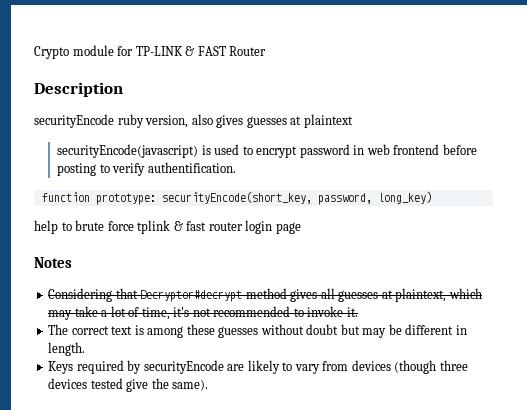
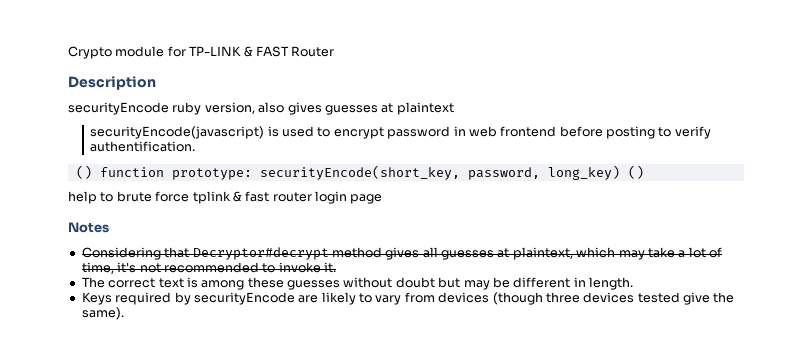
(236, 167) none -> [75,165,92,179] ()
(432, 197) none -> [627,165,644,179] ()

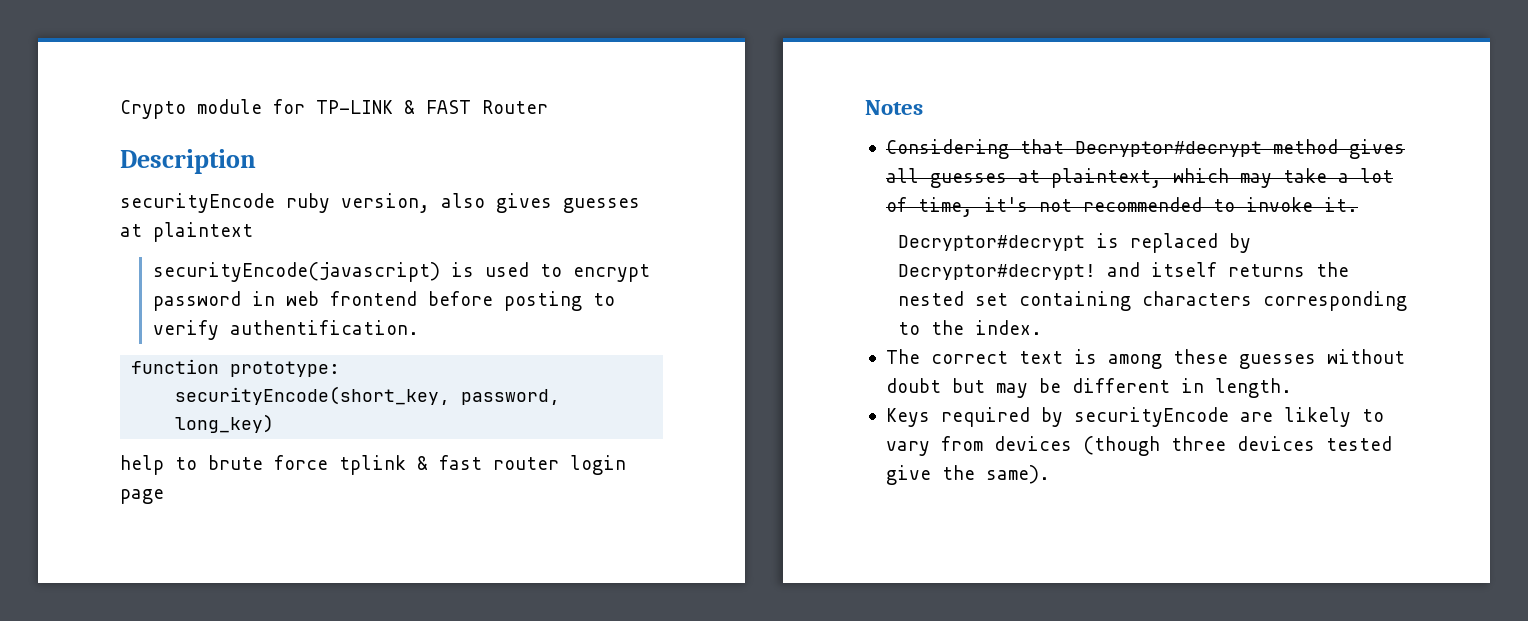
[75,165,92,179] () -> (419, 327) none
(252, 174) none -> (341, 369) //
[627,165,644,179] () -> (275, 423) none
(336, 267) none -> [897,233,1251,253] [897,262,1349,280] [897,291,1407,311] [897,320,1042,335] // Decryptor#decrypt is replaced by Decryptor#decrypt! and itself returns the nested set containing characters corresponding to the index.

